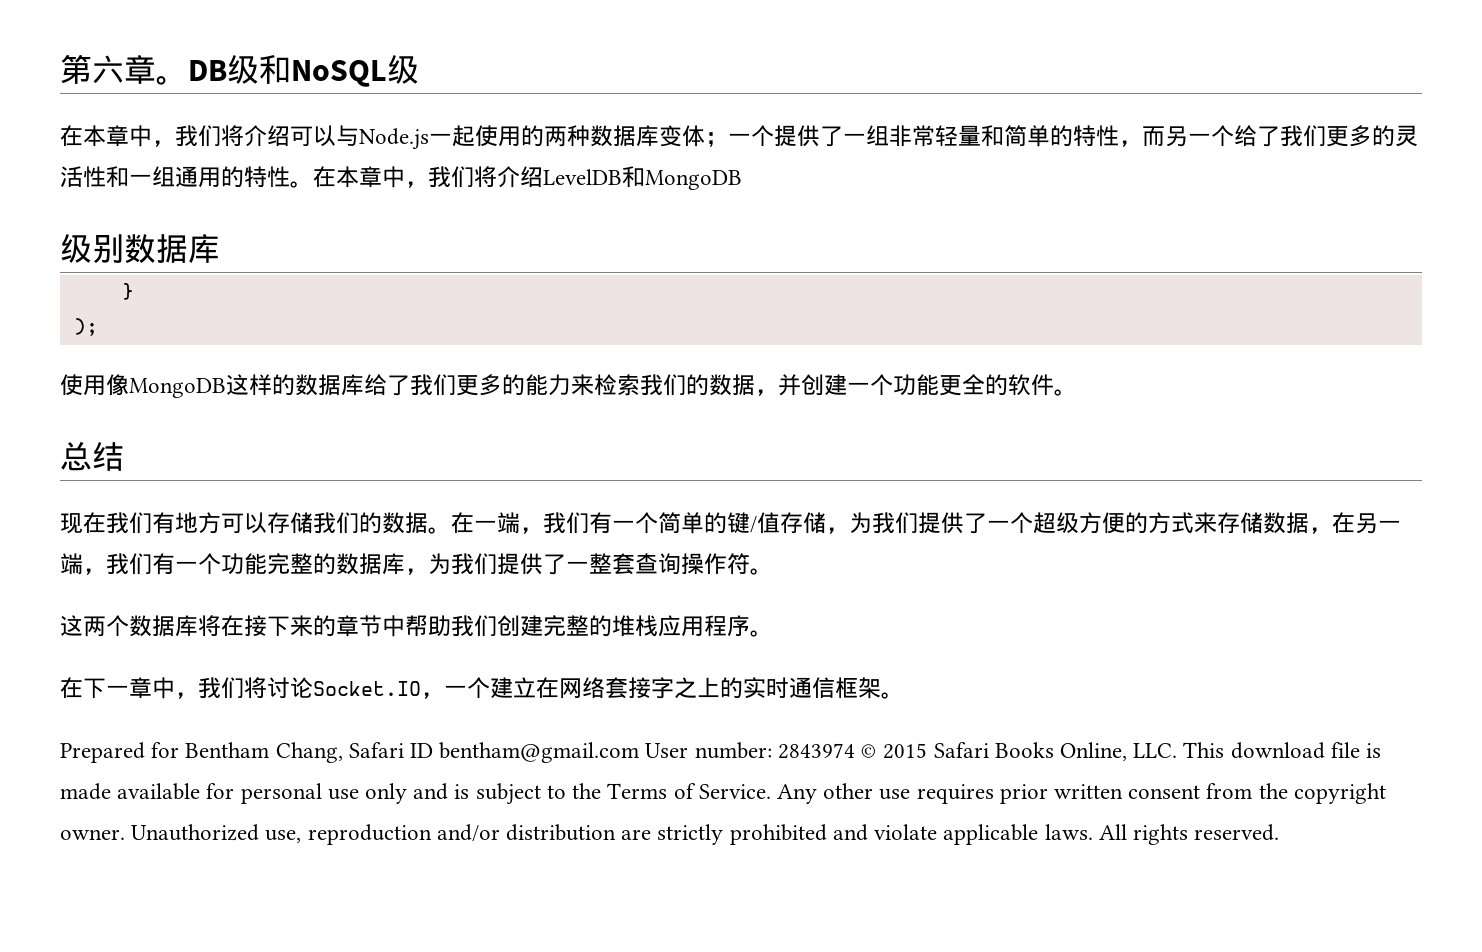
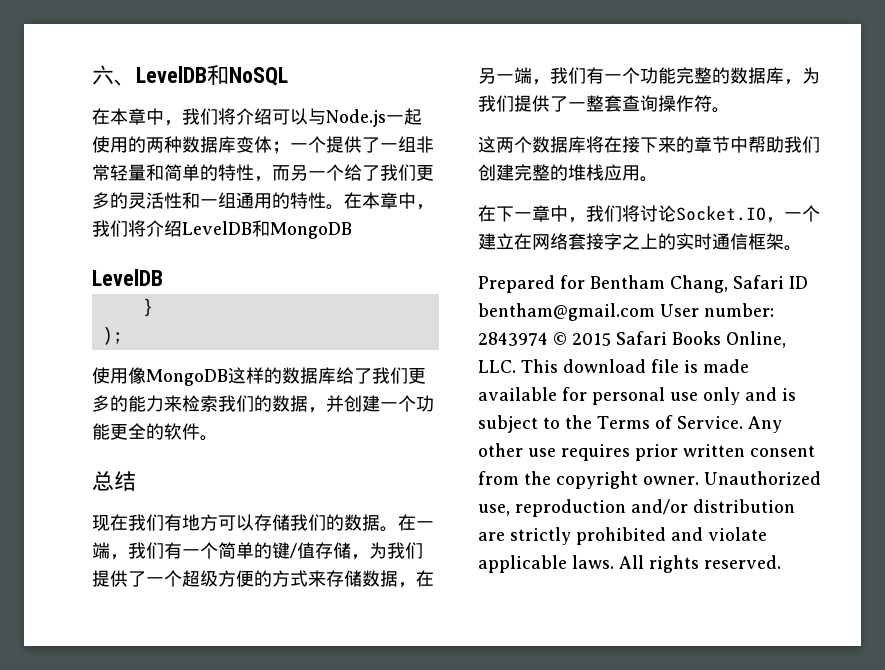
[60,54,259,85] 第六章。DB级 -> [92,65,207,86] 六、LevelDB
[387,55,419,84] 级 -> (288, 76) none
[60,234,220,263] 级别数据库 -> [92,269,163,286] LevelDB
[704,615,750,637] 程序 -> (640, 173) none

